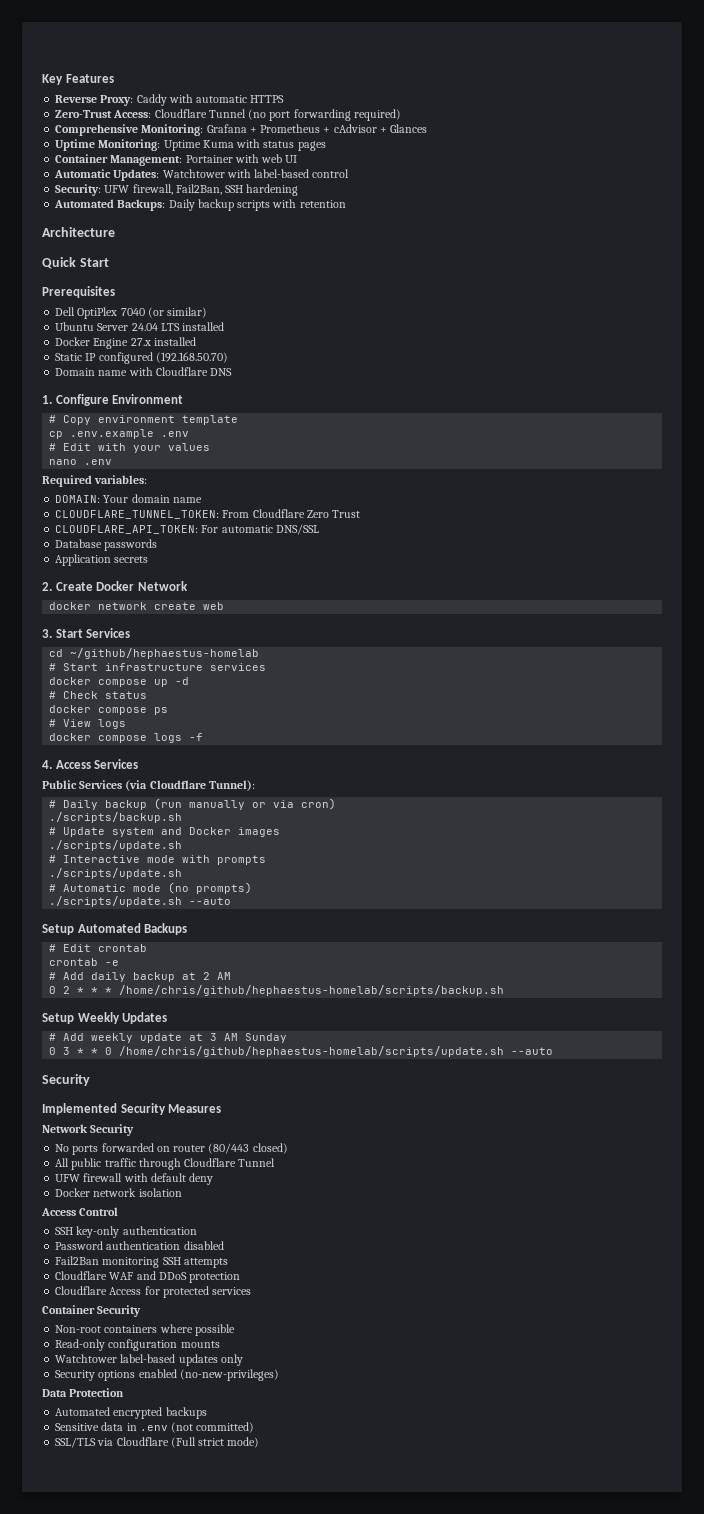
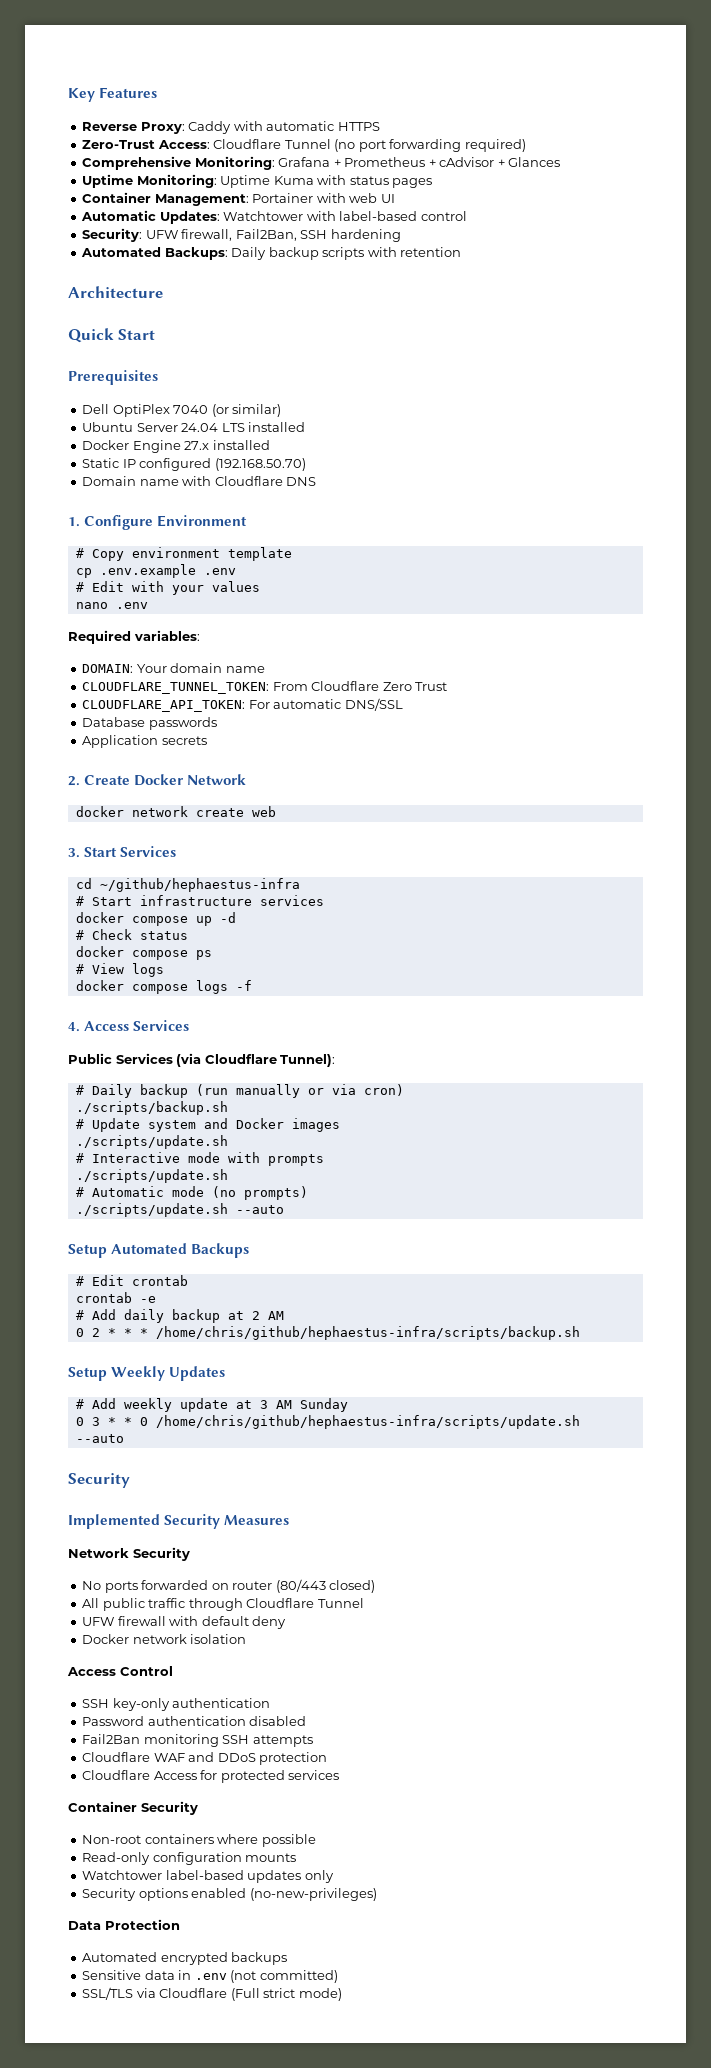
[70,648,260,659] ~/github/hephaestus-homelab -> [99,878,300,892] ~/github/hephaestus-infra
[119,985,505,996] /home/chris/github/hephaestus-homelab/scripts/backup.sh -> [155,1326,580,1340] /home/chris/github/hephaestus-infra/scripts/backup.sh
[119,1046,505,1057] /home/chris/github/hephaestus-homelab/scripts/update.sh -> [155,1415,580,1429] /home/chris/github/hephaestus-infra/scripts/update.sh

